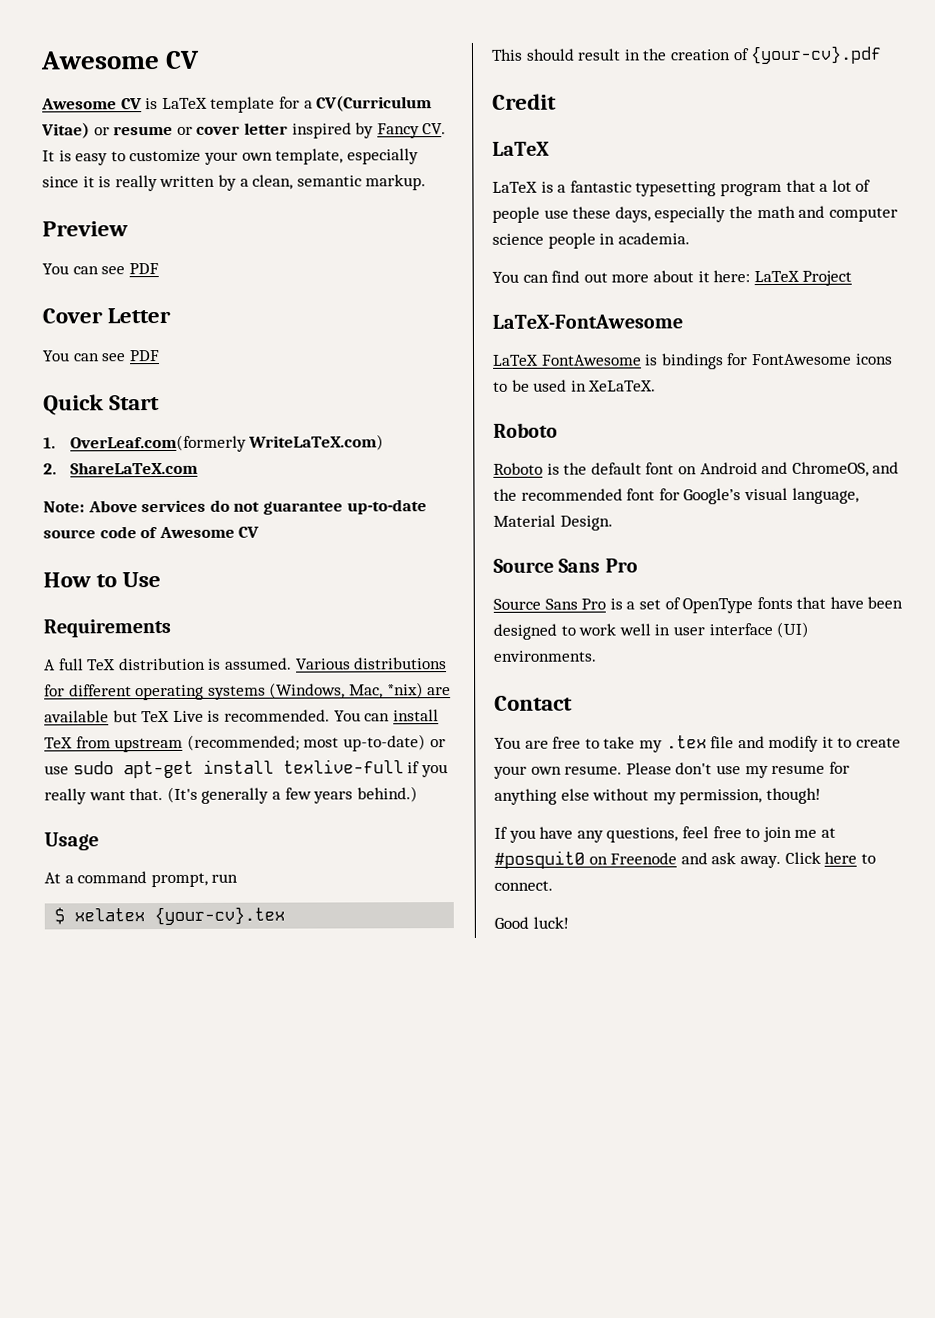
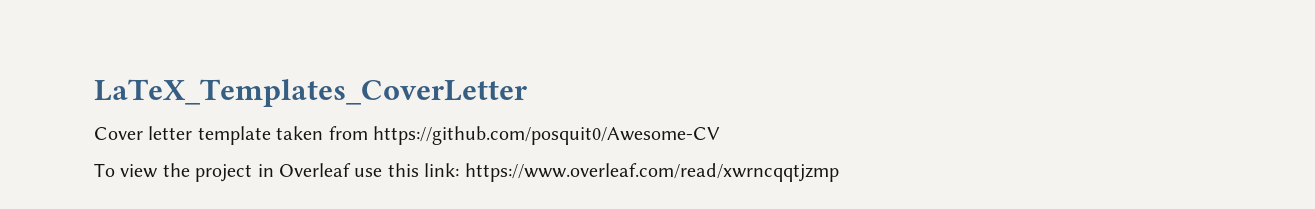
[40,50,201,70] [41,95,433,113] [41,122,447,139] [42,148,419,166] [42,174,427,192] [42,221,128,237] [42,263,159,275] [42,307,172,324] [42,350,160,362] [43,394,161,416] [43,434,385,453] [43,461,198,475] [43,499,427,515] [43,526,260,539] [43,572,162,588] [43,618,171,638] [43,657,448,671] [44,682,452,701] [44,709,439,723] [44,734,446,753] [44,759,448,779] [44,786,418,805] [44,832,99,851] [44,871,239,888] [54,906,286,926] [491,45,883,65] [492,93,557,110] [492,141,550,156] [492,179,872,197] [492,205,898,223] [492,232,690,249] [492,270,853,286] [492,314,683,329] [492,353,893,370] [493,379,657,392] [493,422,558,438] [493,461,900,477] [493,487,859,505] [493,514,613,531] [493,558,638,573] [493,596,904,614] [493,621,810,640] [493,650,597,662] [494,695,573,711] [494,735,902,753] [493,761,850,779] [494,787,821,805] [494,826,836,843] [494,850,876,869] [494,880,553,891] [494,916,569,929] Awesome CV // Awesome CV is LaTeX template for a CV(Curriculum Vitae) or resume or cover letter inspired by Fancy CV. It is easy to customize your own template, especially since it is really written by a clean, semantic markup. // Preview // You can see PDF // Cover Letter // You can see PDF // Quick Start // 1. OverLeaf.com(formerly WriteLaTeX.com) // 2. ShareLaTeX.com // Note: Above services do not guarantee up-to-date source code of Awesome CV // How to Use // Requirements // A full TeX distribution is assumed. Various distributions for different operating systems (Windows, Mac, *nix) are available but TeX Live is recommended. You can install TeX from upstream (recommended; most up-to-date) or use sudo apt-get install texlive-full if you really want that. (It's generally a few years behind.) // Usage // At a command prompt, run // $ xelatex {your-cv}.tex // This should result in the creation of {your-cv}.pdf // Credit // LaTeX // LaTeX is a fantastic typesetting program that a lot of people use these days, especially the math and computer science people in academia. // You can find out more about it here: LaTeX Project // LaTeX-FontAwesome // LaTeX FontAwesome is bindings for FontAwesome icons to be used in XeLaTeX. // Roboto // Roboto is the default font on Android and ChromeOS, and the recommended font for Google’s visual language, Material Design. // Source Sans Pro // Source Sans Pro is a set of OpenType fonts that have been designed to work well in user interface (UI) environments. // Contact // You are free to take my .tex file and modify it to create your own resume. Please don't use my resume for anything else without my permission, though! // If you have any questions, feel free to join me at #posquit0 on Freenode and ask away. Click here to connect. // Good luck! -> [94,79,527,107] [94,126,720,145] [94,163,839,182] LaTeX_Templates_CoverLetter // Cover letter template taken from https://github.com/posquit0/Awesome-CV // To view the project in Overleaf use this link: https://www.overleaf.com/read/xwrncqqtjzmp

